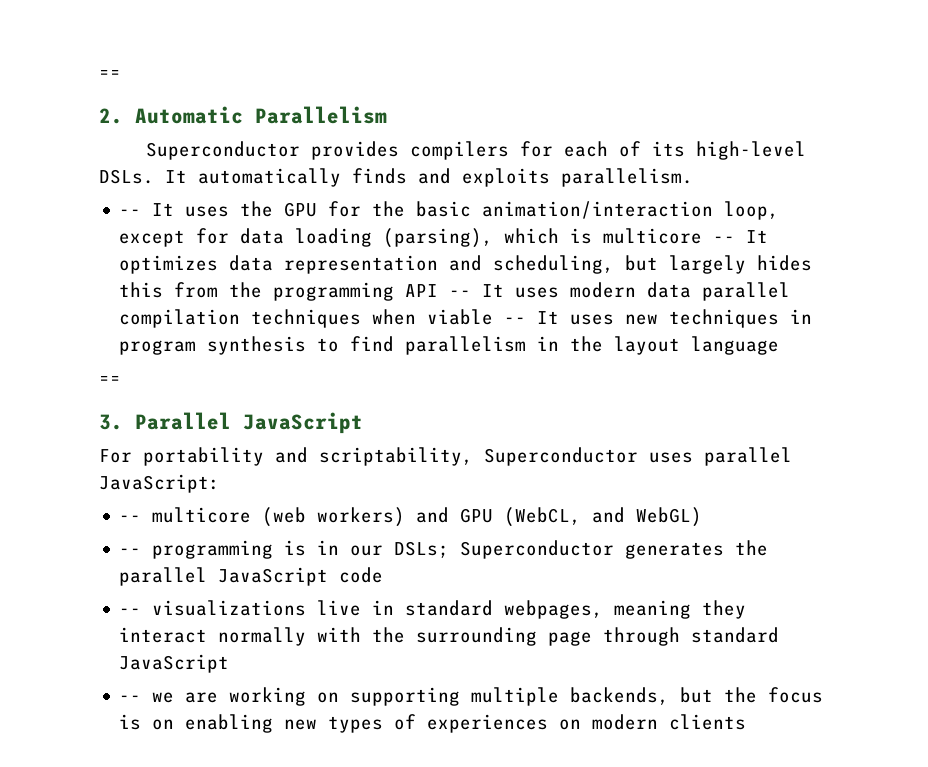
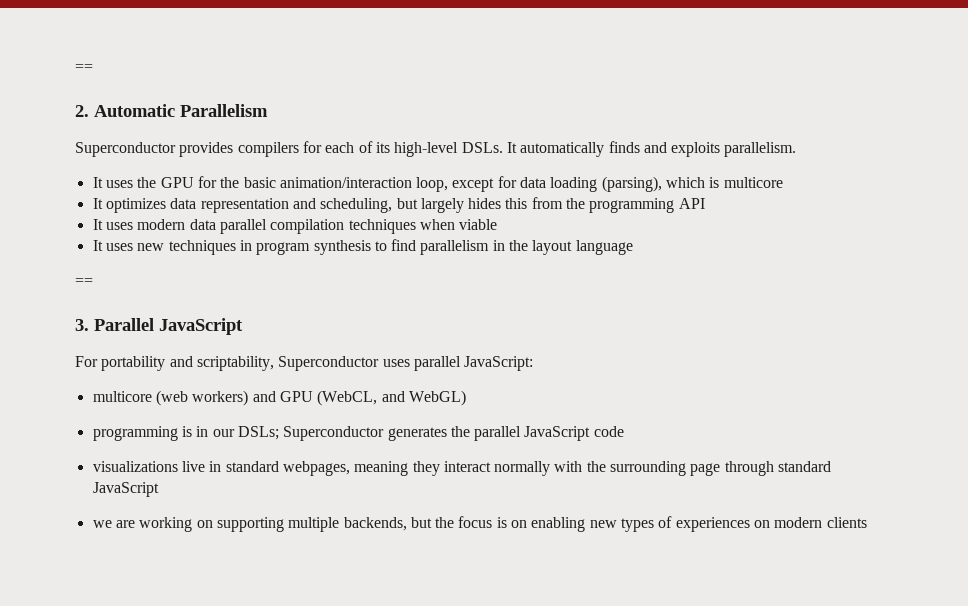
[119,209,142,216] -- -> (797, 149) none
[713,236,736,243] -- -> (783, 182) //
[449,290,472,297] -- -> (705, 203) //
[504,317,527,324] -- -> (498, 224) //
[119,515,142,522] -- -> (534, 363) none
[119,548,142,555] -- -> (466, 398) none
[119,608,142,615] -- -> (624, 431) none
[119,695,142,702] -- -> (159, 489) none

